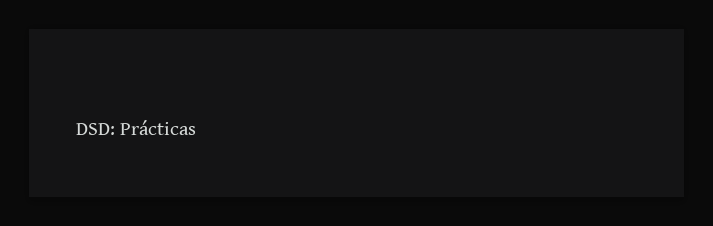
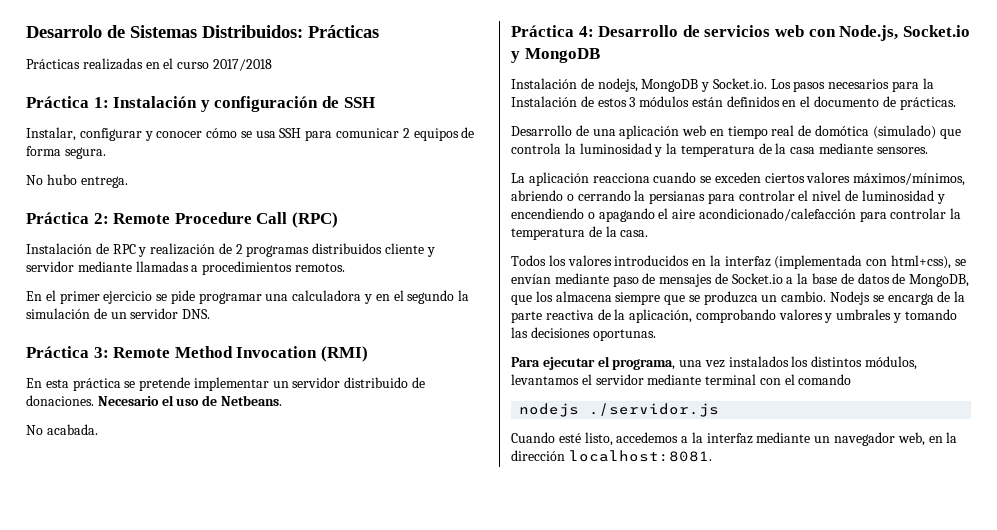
[76,120,197,135] DSD: Prácticas -> [26,25,379,38] [26,58,272,71] [26,96,375,112] [26,127,475,141] [26,146,106,159] [26,174,128,188] [26,212,338,228] [26,243,435,257] [26,261,345,275] [26,290,470,304] [26,308,211,319] [26,346,368,362] [26,377,426,391] [26,395,282,406] [26,424,98,435] [511,25,970,41] [511,48,600,63] [511,78,934,92] [511,96,956,110] [511,125,961,139] [511,143,928,157] [511,172,966,186] [511,190,945,204] [511,208,962,222] [511,226,649,240] [511,255,966,269] [511,273,970,287] [511,291,966,305] [511,309,957,323] [511,327,656,341] [511,356,918,370] [511,374,852,385] [519,403,720,417] [511,432,958,446] [511,450,712,462] Desarrolo de Sistemas Distribuidos: Prácticas // Prácticas realizadas en el curso 2017/2018 // Práctica 1: Instalación y configuración de SSH // Instalar, configurar y conocer cómo se usa SSH para comunicar 2 equipos de forma segura. // No hubo entrega. // Práctica 2: Remote Procedure Call (RPC) // Instalación de RPC y realización de 2 programas distribuidos cliente y servidor mediante llamadas a procedimientos remotos. // En el primer ejercicio se pide programar una calculadora y en el segundo la simulación de un servidor DNS. // Práctica 3: Remote Method Invocation (RMI) // En esta práctica se pretende implementar un servidor distribuido de donaciones. Necesario el uso de Netbeans. // No acabada. // Práctica 4: Desarrollo de servicios web con Node.js, Socket.io y MongoDB // Instalación de nodejs, MongoDB y Socket.io. Los pasos necesarios para la Instalación de estos 3 módulos están definidos en el documento de prácticas. // Desarrollo de una aplicación web en tiempo real de domótica (simulado) que controla la luminosidad y la temperatura de la casa mediante sensores. // La aplicación reacciona cuando se exceden ciertos valores máximos/mínimos, abriendo o cerrando la persianas para controlar el nivel de luminosidad y encendiendo o apagando el aire acondicionado/calefacción para controlar la temperatura de la casa. // Todos los valores introducidos en la interfaz (implementada con html+css), se envían mediante paso de mensajes de Socket.io a la base de datos de MongoDB, que los almacena siempre que se produzca un cambio. Nodejs se encarga de la parte reactiva de la aplicación, comprobando valores y umbrales y tomando las decisiones oportunas. // Para ejecutar el programa, una vez instalados los distintos módulos, levantamos el servidor mediante terminal con el comando // nodejs ./servidor.js // Cuando esté listo, accedemos a la interfaz mediante un navegador web, en la dirección localhost:8081.

